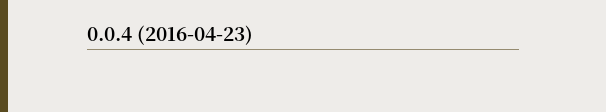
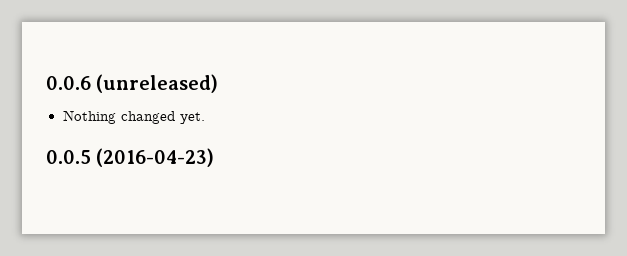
[87,27,132,41] 0.0.4 -> [46,74,219,93] [62,110,205,124] [46,150,91,164] 0.0.6 (unreleased) // Nothing changed yet. // 0.0.5

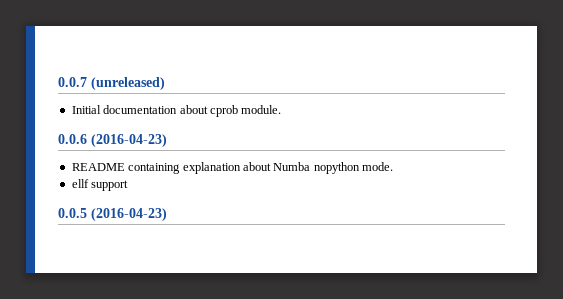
[46,76,91,90] 0.0.6 -> [58,77,87,87] 0.0.7
[62,110,205,124] Nothing changed yet. -> [71,105,282,117] [58,134,167,147] [71,162,393,174] [71,179,129,191] Initial documentation about cprob module. // 0.0.6 (2016-04-23) // README containing explanation about Numba nopython mode. // ellf support

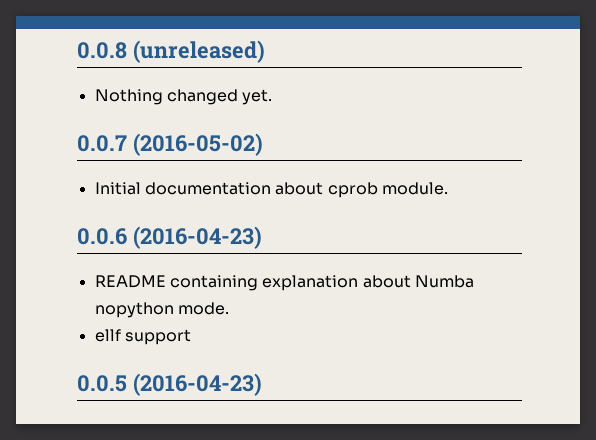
[58,77,165,90] 0.0.7 (unreleased) -> [77,40,265,63] [94,89,273,105] [77,133,263,156] 0.0.8 (unreleased) // Nothing changed yet. // 0.0.7 (2016-05-02)

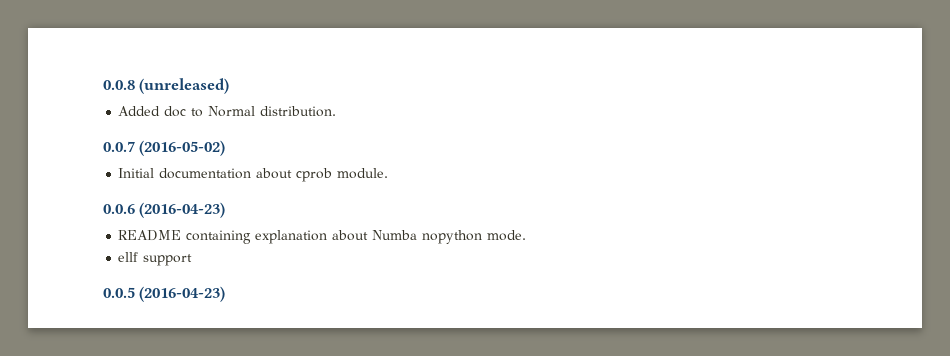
[94,89,273,105] Nothing changed yet. -> [118,106,337,117] Added doc to Normal distribution.

